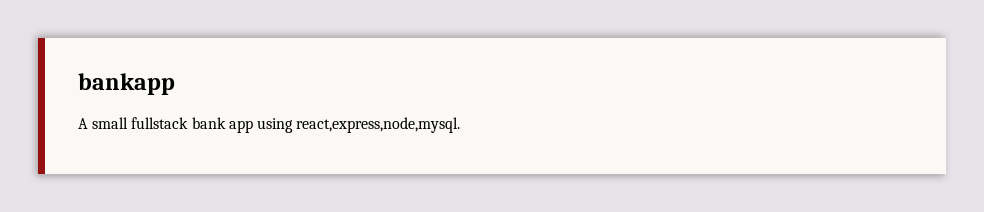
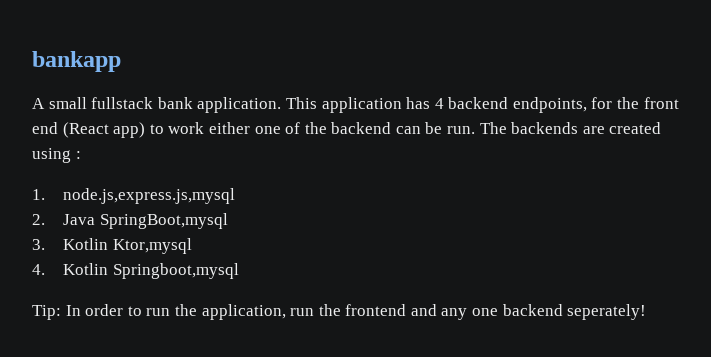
[228,117,461,133] app using react,express,node,mysql. -> [197,97,679,113] [32,122,662,138] [32,148,81,163] [32,188,236,204] [32,213,228,229] [32,238,192,254] [32,263,239,279] [32,304,647,320] application. This application has 4 backend endpoints, for the front end (React app) to work either one of the backend can be run. The backends are created using : // 1. node.js,express.js,mysql // 2. Java SpringBoot,mysql // 3. Kotlin Ktor,mysql // 4. Kotlin Springboot,mysql // Tip: In order to run the application, run the frontend and any one backend seperately!

